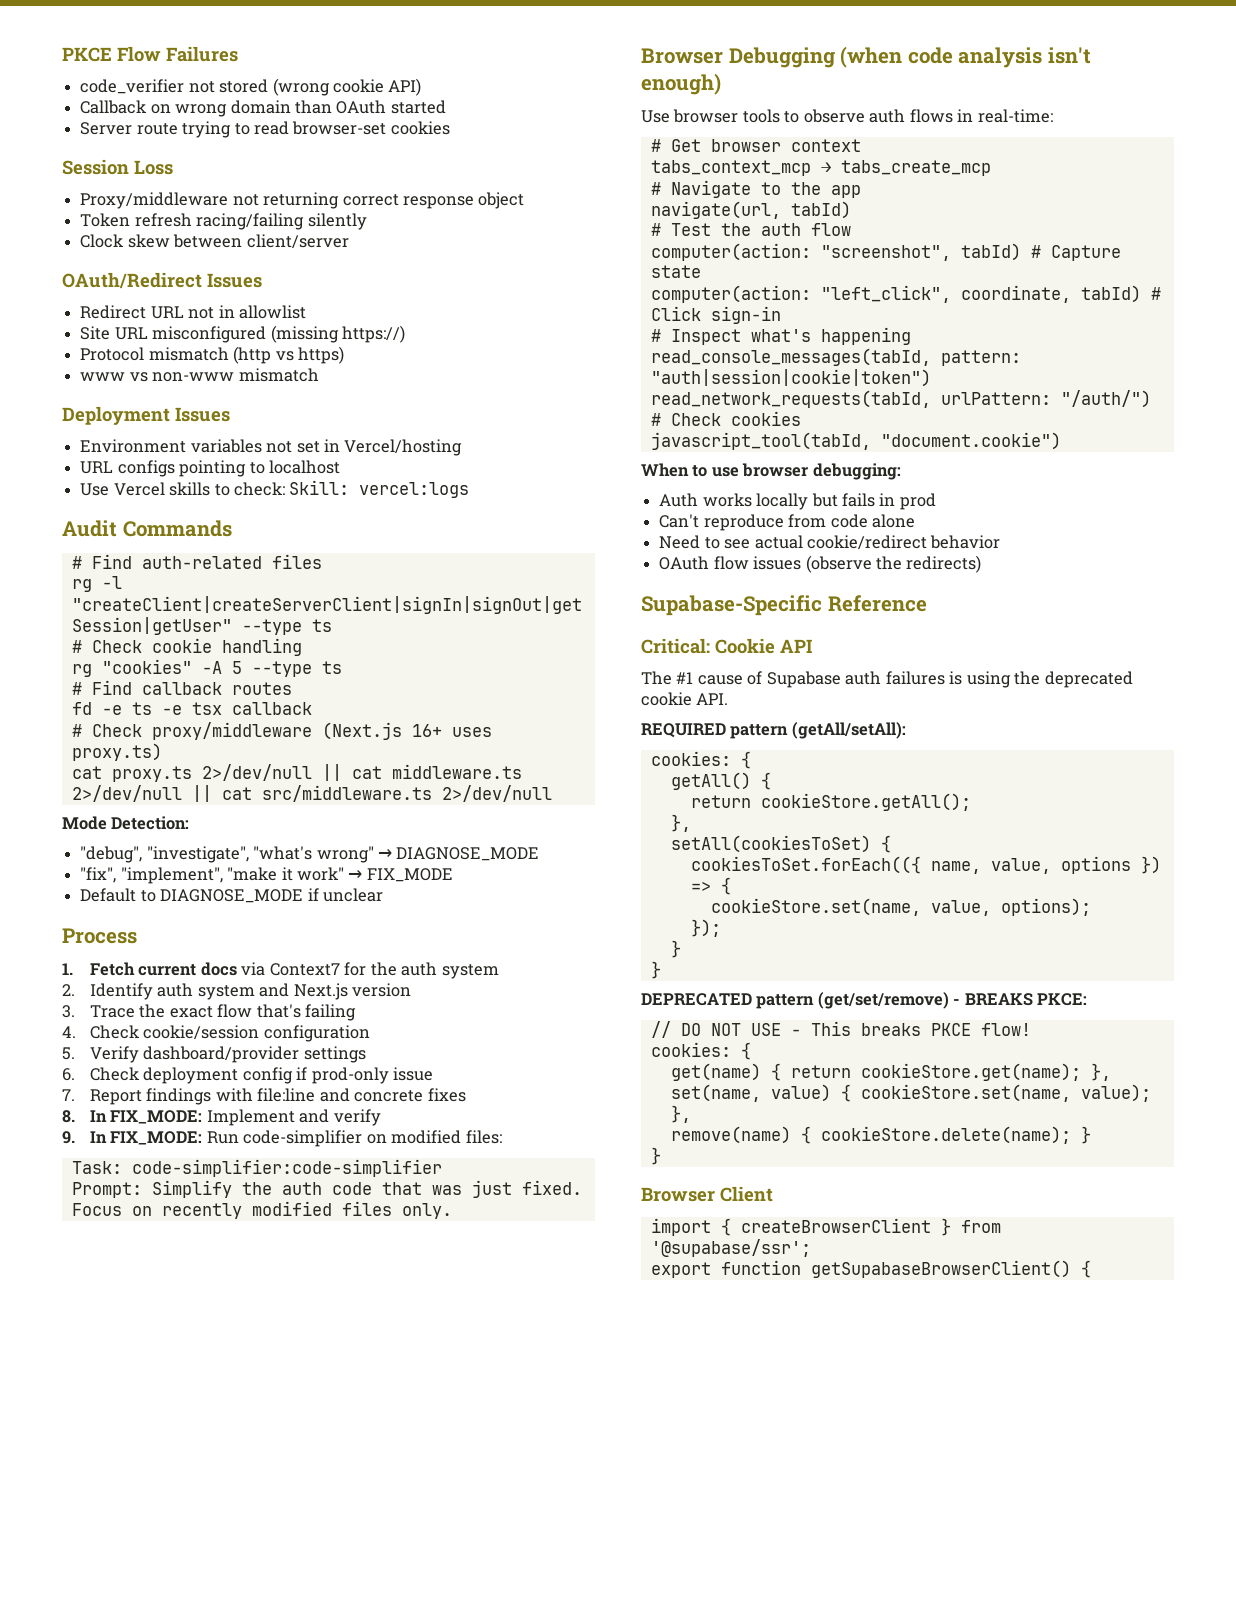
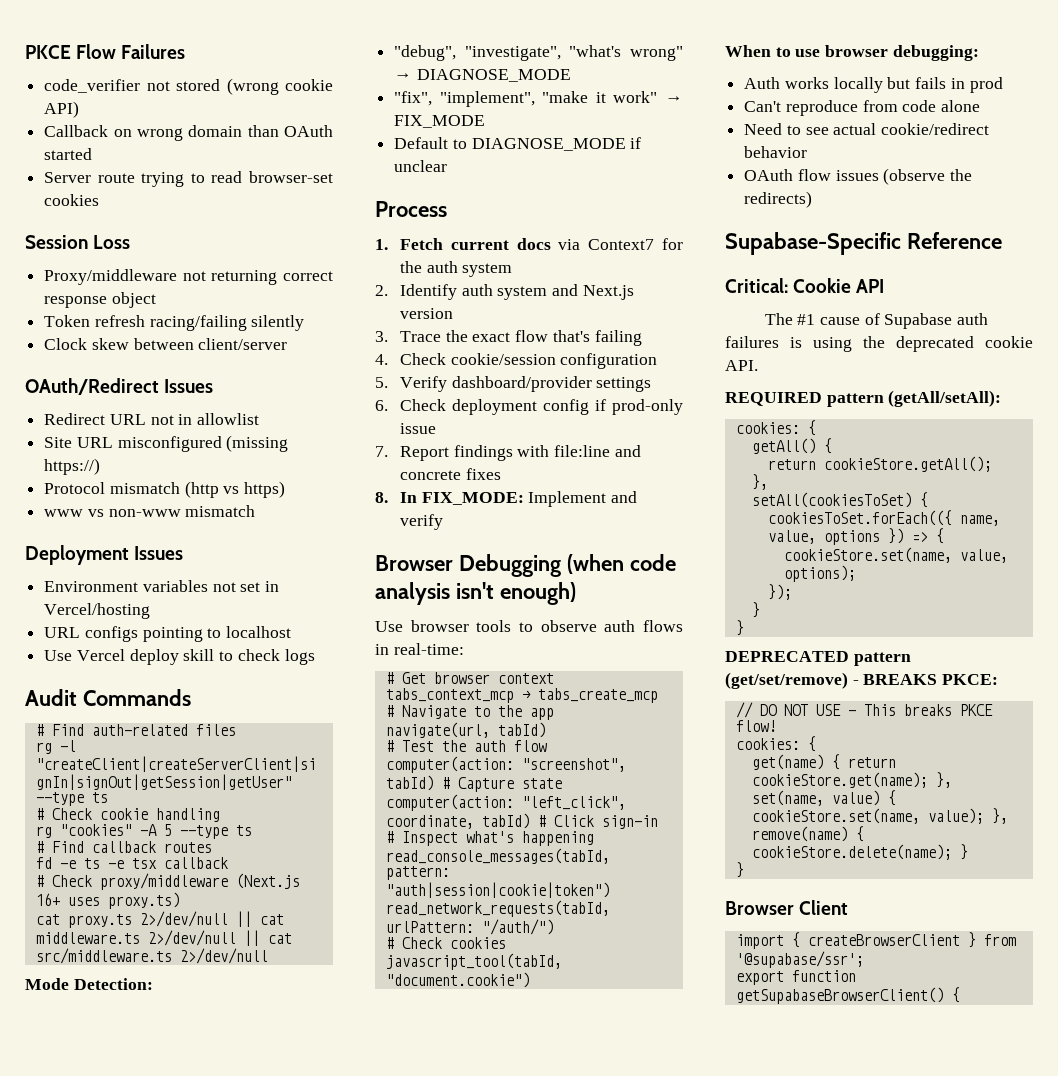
[169,480,470,498] skills to check: Skill: vercel:logs -> [129,649,315,665] deploy skill to check logs
[62,1130,502,1147] [71,1159,442,1177] [71,1180,582,1198] [71,1201,452,1219] // 9. In FIX_MODE: Run code-simplifier on modified files: // Task: code-simplifier:code-simplifier // Prompt: Simplify the auth code that was just fixed. Focus on recently modified files only. -> (443, 522) none

